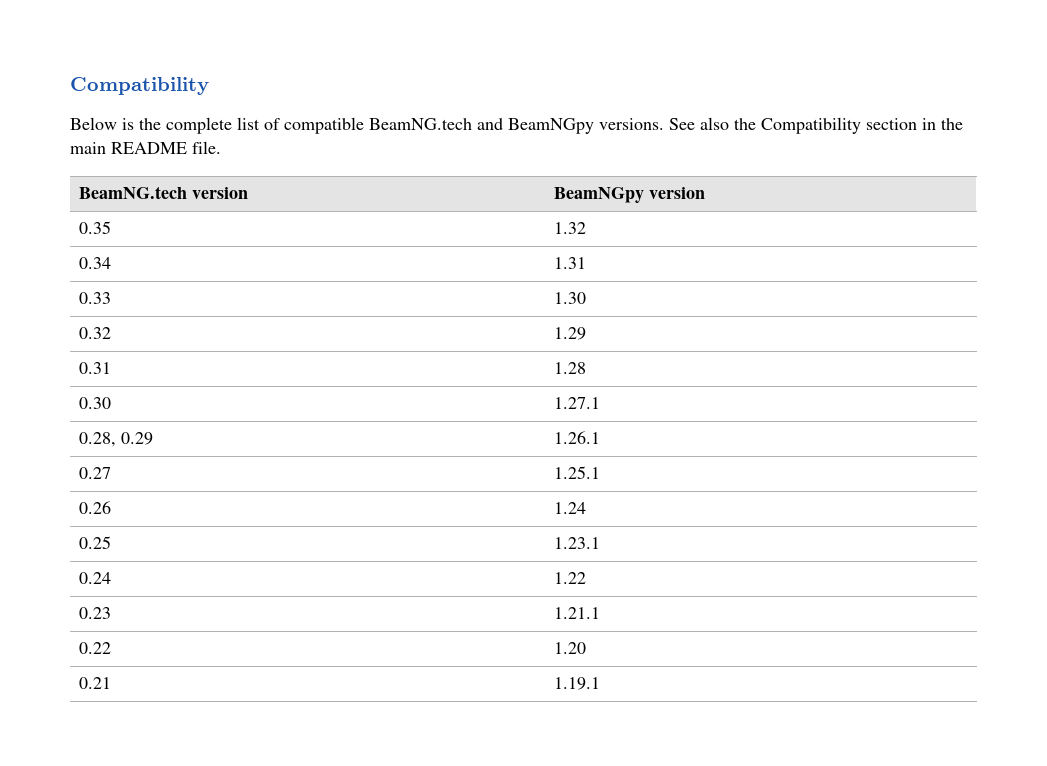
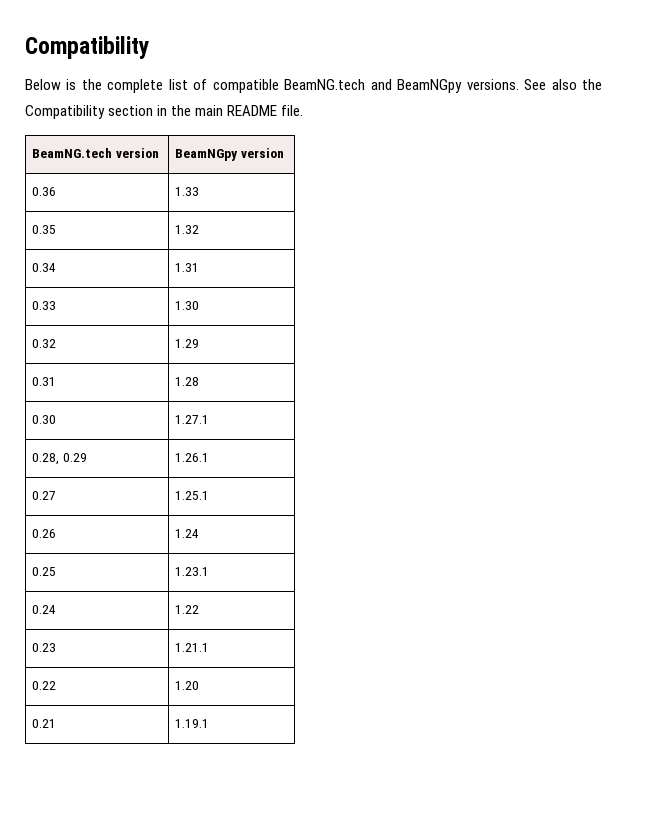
(705, 193) none -> [32,187,57,196] [175,187,200,196] // 0.36 | 1.33

